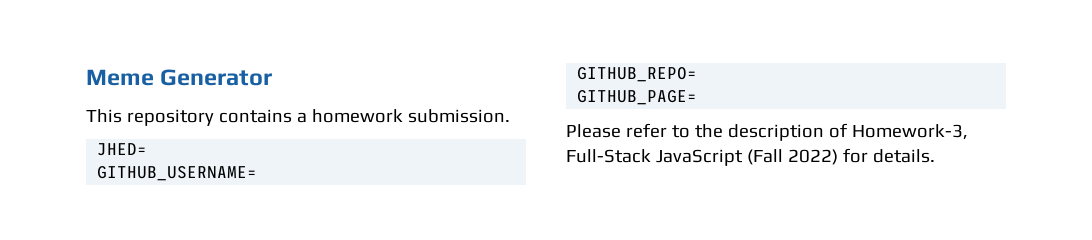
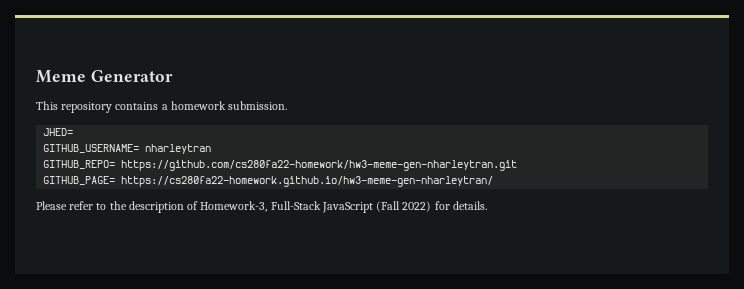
(258, 173) none -> [145,144,212,154] nharleytran
(698, 74) none -> [121,160,518,171] https://github.com/cs280fa22-homework/hw3-meme-gen-nharleytran.git
(698, 97) none -> [121,176,494,187] https://cs280fa22-homework.github.io/hw3-meme-gen-nharleytran/

